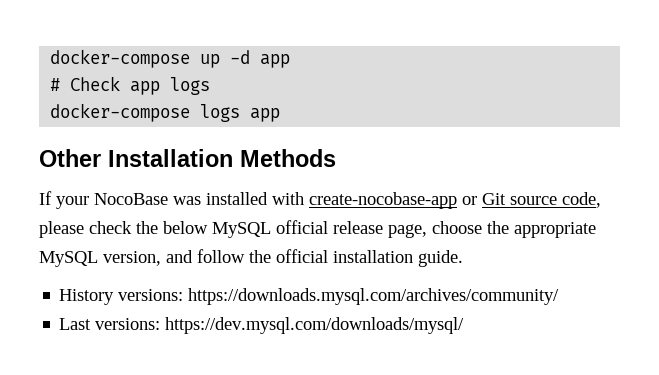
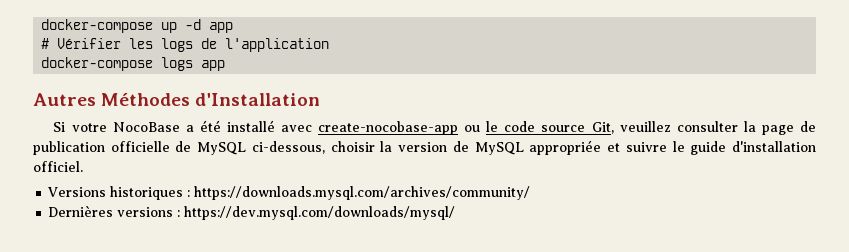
[70,76,211,95] Check app logs -> [57,38,330,52] Vérifier les logs de l'application
[39,149,336,167] [39,191,601,209] [39,220,596,238] [39,249,463,267] [59,288,560,305] [59,318,161,330] Other Installation Methods // If your NocoBase was installed with create-nocobase-app or Git source code, please check the below MySQL official release page, choose the appropriate MySQL version, and follow the official installation guide. // History versions: https://downloads.mysql.com/archives/community/ // Last versions: -> [33,92,321,106] [53,120,817,135] [33,140,817,155] [33,161,83,172] [48,186,531,200] [48,205,181,217] Autres Méthodes d'Installation // Si votre NocoBase a été installé avec create-nocobase-app ou le code source Git, veuillez consulter la page de publication officielle de MySQL ci-dessous, choisir la version de MySQL appropriée et suivre le guide d'installation officiel. // Versions historiques : https://downloads.mysql.com/archives/community/ // Dernières versions :

